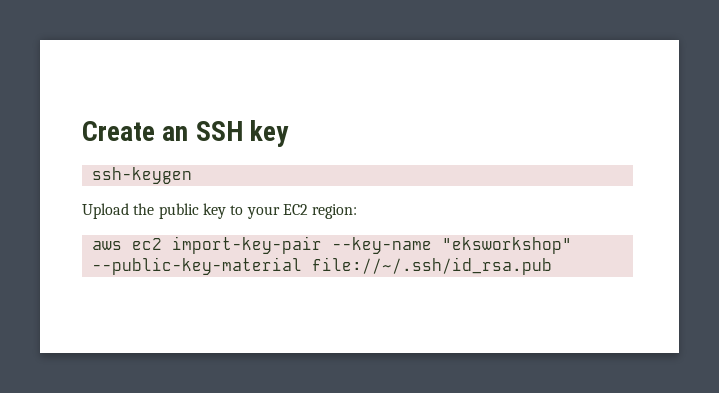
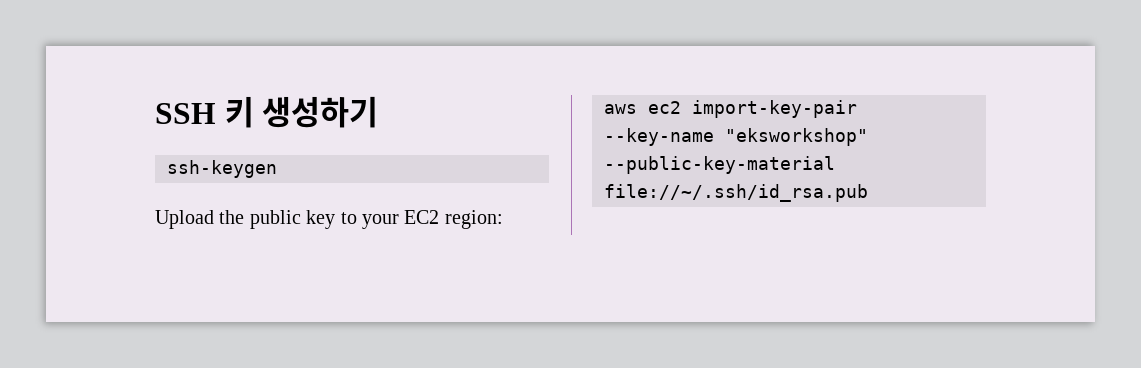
[82,120,290,147] Create an SSH key -> [155,96,379,128] SSH 키 생성하기

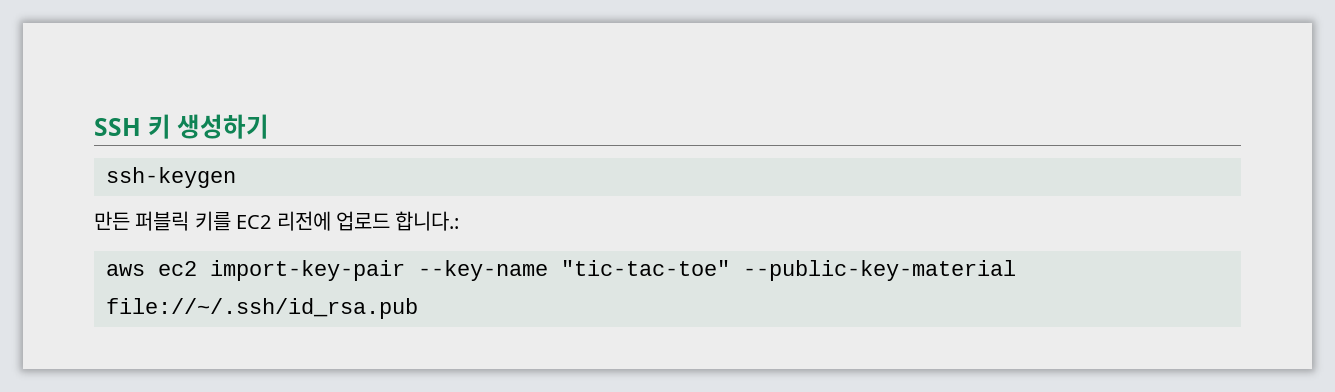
[155,210,503,229] Upload the public key to your EC2 region: -> [94,211,460,231] 만든 퍼블릭 키를 EC2 리전에 업로드 합니다.:
[725,128,868,146] "eksworkshop" -> [561,260,730,276] "tic-tac-toe"

